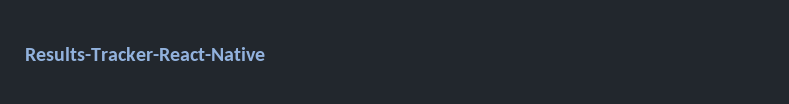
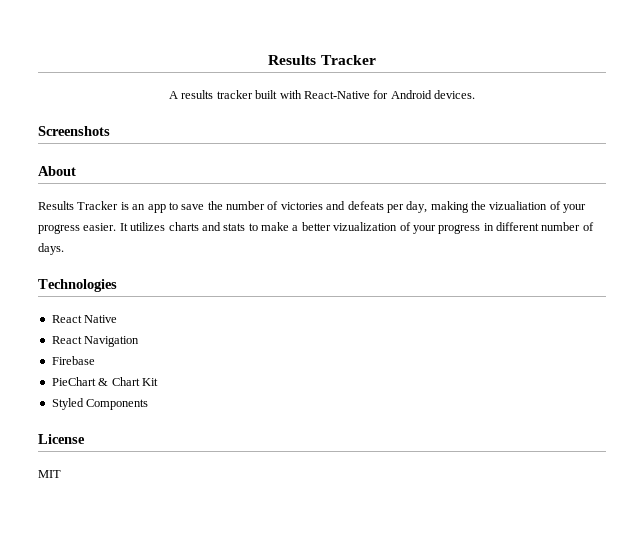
[25,47,265,61] Results-Tracker-React-Native -> [268,55,376,65] [169,90,475,99] [38,126,110,136] [38,166,76,176] [38,201,587,213] [38,222,594,234] [38,243,64,255] [38,279,117,292] [51,315,118,323] [51,336,140,347] [51,356,95,365] [51,377,158,386] [51,398,149,410] [38,434,85,444] [38,470,61,478] Results Tracker // A results tracker built with React-Native for Android devices. // Screenshots // About // Results Tracker is an app to save the number of victories and defeats per day, making the vizualiation of your progress easier. It utilizes charts and stats to make a better vizualization of your progress in different number of days. // Technologies // React Native // React Navigation // Firebase // PieChart & Chart Kit // Styled Components // License // MIT

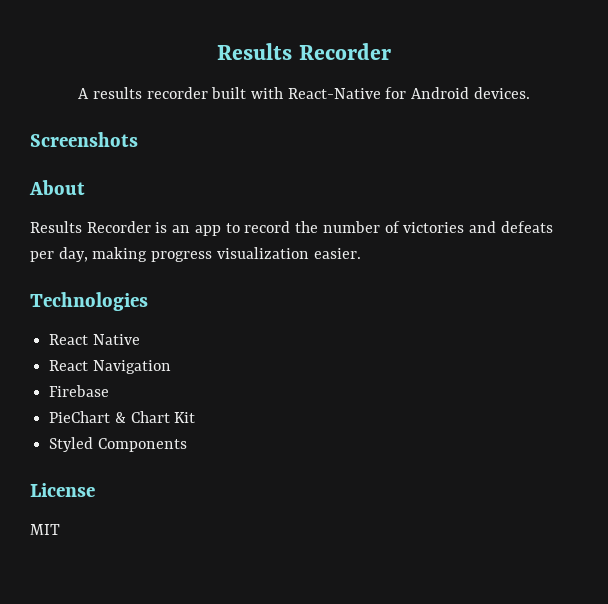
[268,55,376,65] Results Tracker -> [217,43,391,60] Results Recorder
[216,90,253,99] tracker -> [146,87,208,99] recorder
[77,201,119,210] Tracker -> [86,221,151,233] Recorder
[181,204,205,210] save -> [244,221,291,233] record
[471,201,587,213] [38,222,594,234] [38,243,64,255] the vizualiation of your progress easier. It utilizes charts and stats to make a better vizualization of your progress in different number of days. -> [151,247,361,262] progress visualization easier.

